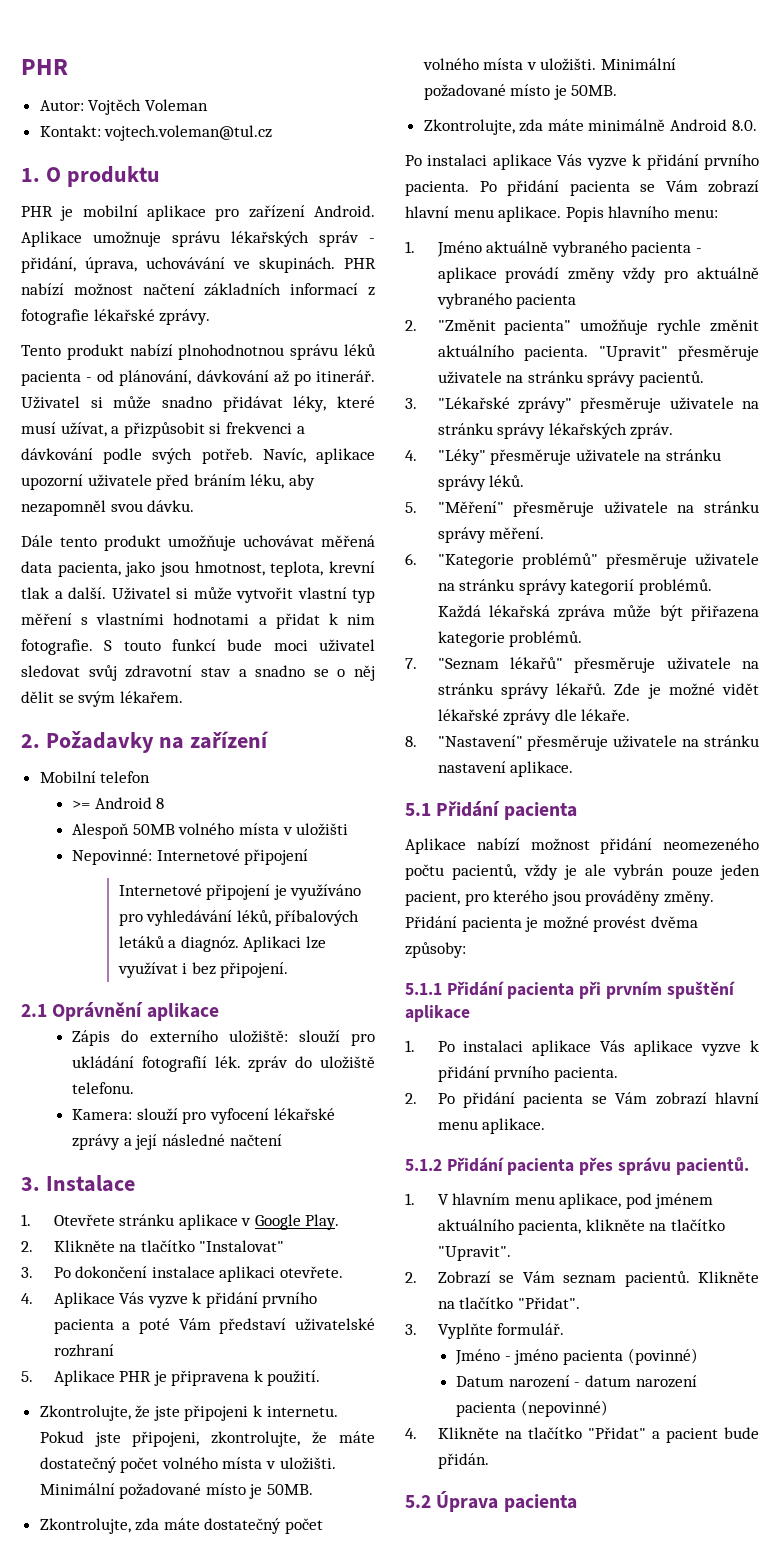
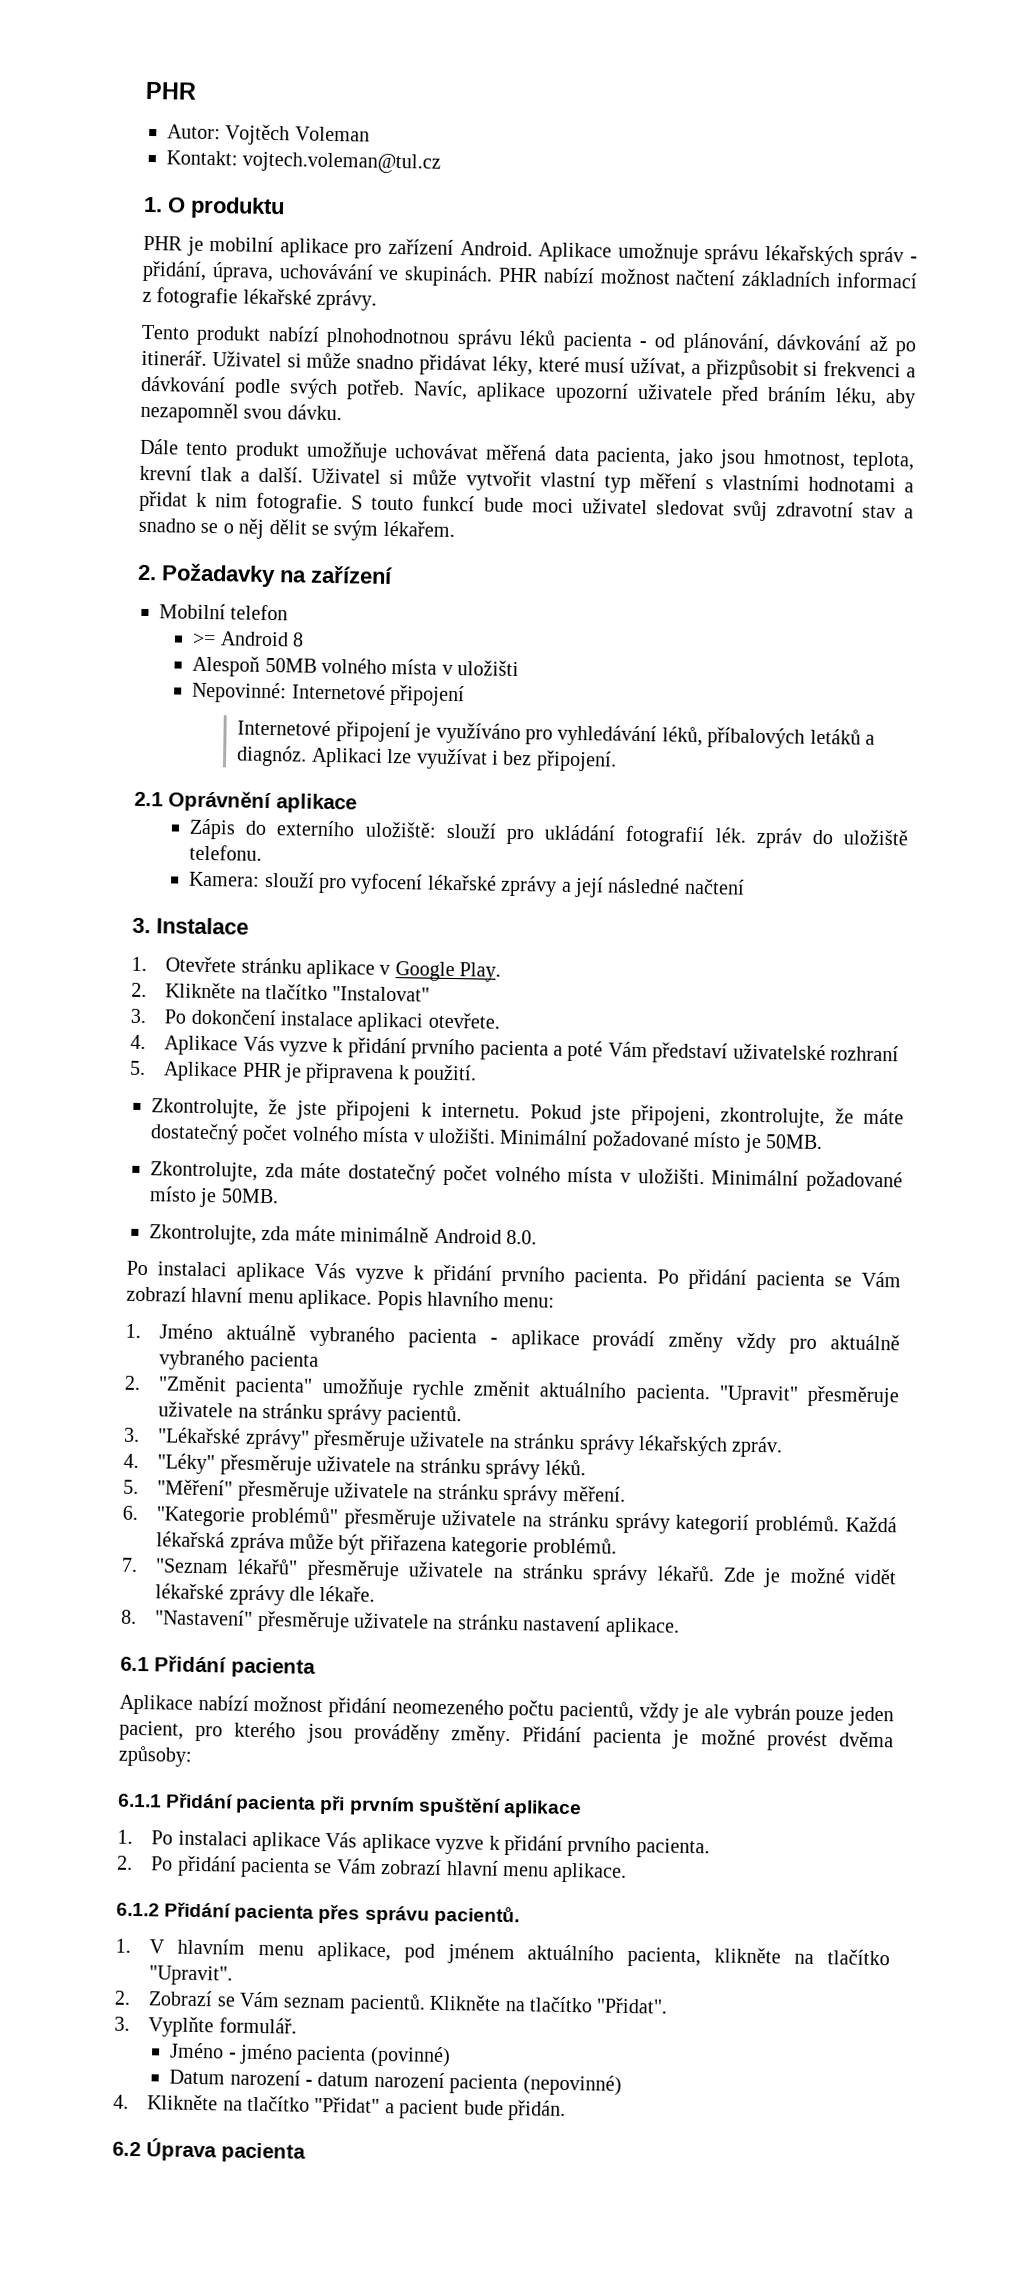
[405,803,431,816] 5.1 -> [120,1656,149,1672] 6.1
[405,983,442,995] 5.1.1 -> [118,1793,162,1808] 6.1.1
[405,1159,442,1171] 5.1.2 -> [116,1902,160,1917] 6.1.2
[405,1495,431,1508] 5.2 -> [112,2141,141,2157] 6.2

